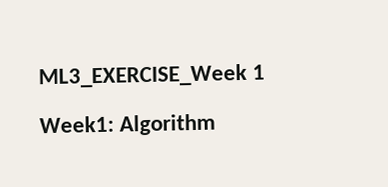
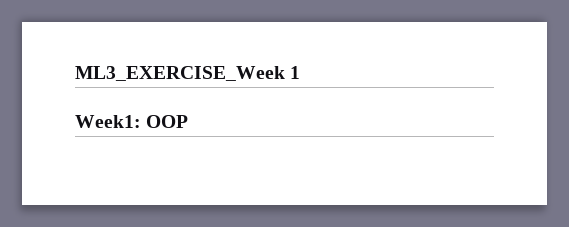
[119,113,217,136] Algorithm -> [146,115,189,128] OOP

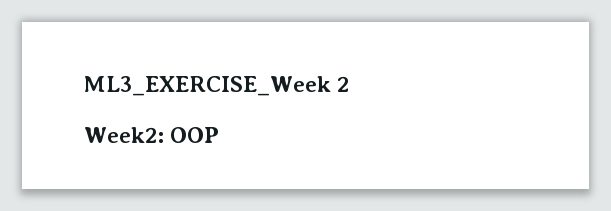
[290,66,301,79] [75,115,141,128] 1 // Week1: -> [337,76,350,92] [84,127,164,143] 2 // Week2:

